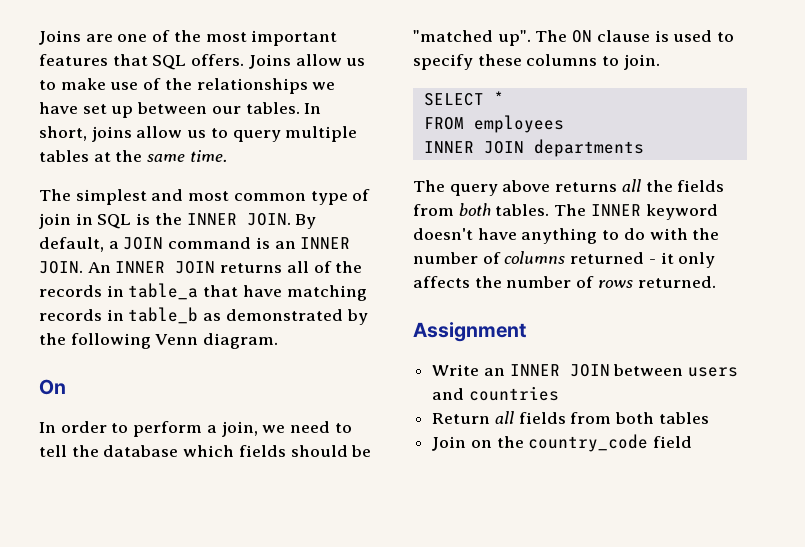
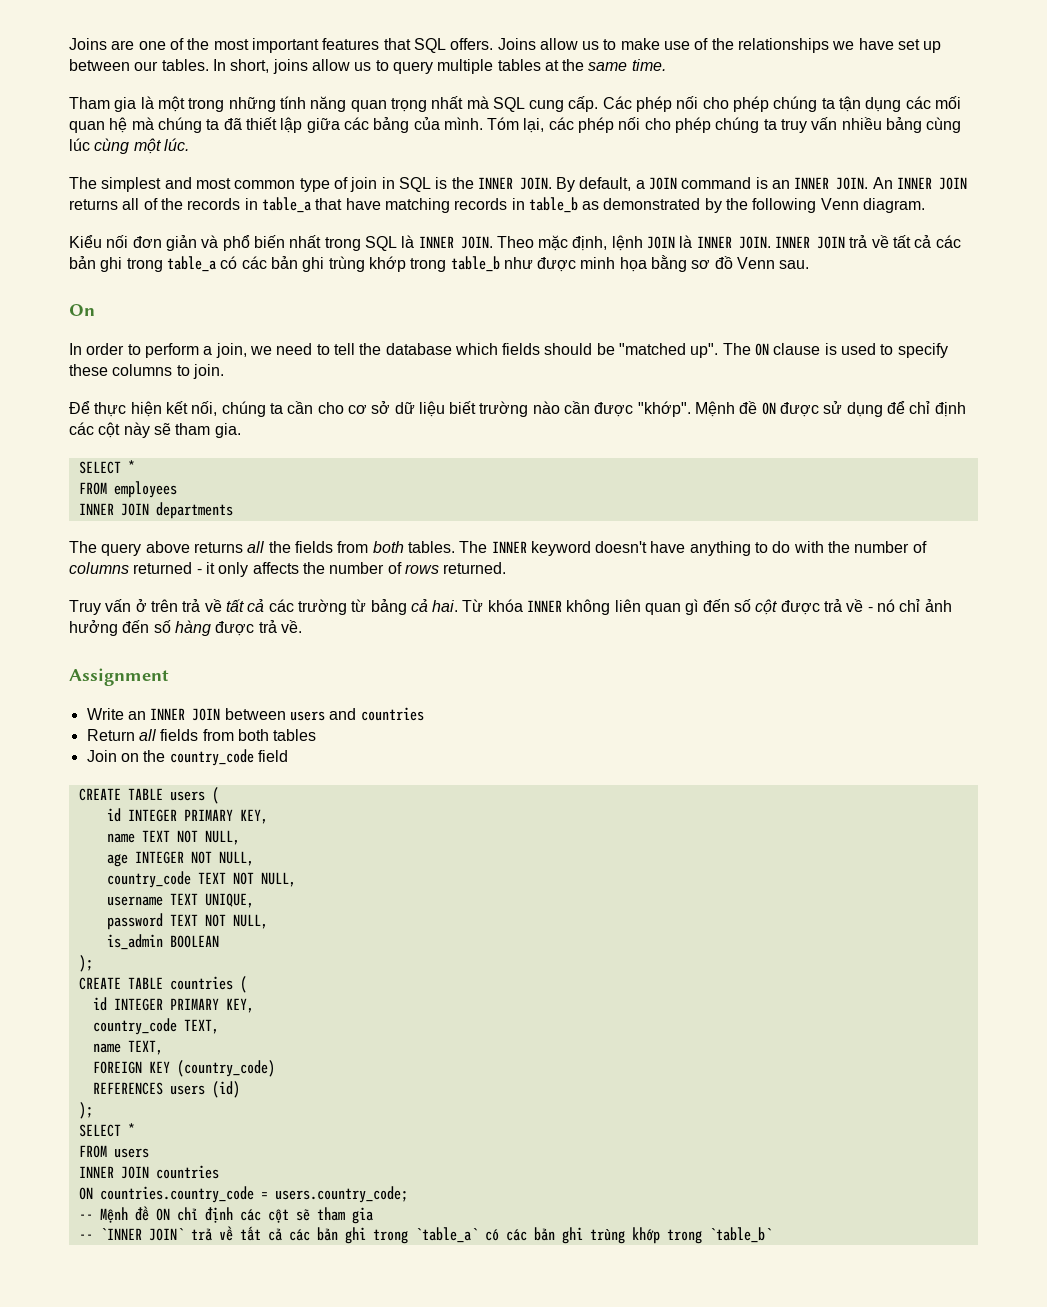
(227, 156) none -> [69,96,962,112] [69,117,962,133] [69,138,189,154] // Tham gia là một trong những tính năng quan trọng nhất mà SQL cung cấp. Các phép nối cho phép chúng ta tận dụng các mối quan hệ mà chúng ta đã thiết lập giữa các bảng của mình. Tóm lại, các phép nối cho phép chúng ta truy vấn nhiều bảng cùng lúc cùng một lúc.
(279, 341) none -> [69,235,961,251] [69,255,810,272] // Kiểu nối đơn giản và phổ biến nhất trong SQL là INNER JOIN. Theo mặc định, lệnh JOIN là INNER JOIN. INNER JOIN trả về tất cả các bản ghi trong table_a có các bản ghi trùng khớp trong table_b như được minh họa bằng sơ đồ Venn sau.
(660, 62) none -> [69,401,966,417] [69,422,241,438] // Để thực hiện kết nối, chúng ta cần cho cơ sở dữ liệu biết trường nào cần được "khớp". Mệnh đề ON được sử dụng để chỉ định các cột này sẽ tham gia.
(716, 282) none -> [69,599,952,615] [69,620,302,636] // Truy vấn ở trên trả về tất cả các trường từ bảng cả hai. Từ khóa INNER không liên quan gì đến số cột được trả về - nó chỉ ảnh hưởng đến số hàng được trả về.
(693, 442) none -> [78,787,219,804] [106,808,268,824] [106,830,240,845] [106,851,254,867] [106,871,296,888] [106,893,254,908] [106,913,268,930] [106,934,219,950] [78,955,93,972] [78,976,247,993] [92,997,254,1013] [92,1018,219,1035] [92,1040,163,1055] [92,1060,275,1077] [92,1081,240,1098] [78,1102,93,1119] [78,1123,135,1137] [78,1145,149,1158] [78,1165,219,1179] [78,1186,408,1203] [78,1206,373,1224] [78,1226,772,1244] // CREATE TABLE users ( // id INTEGER PRIMARY KEY, // name TEXT NOT NULL, // age INTEGER NOT NULL, // country_code TEXT NOT NULL, // username TEXT UNIQUE, // password TEXT NOT NULL, // is_admin BOOLEAN // ); // CREATE TABLE countries ( // id INTEGER PRIMARY KEY, // country_code TEXT, // name TEXT, // FOREIGN KEY (country_code) // REFERENCES users (id) // ); // SELECT * // FROM users // INNER JOIN countries // ON countries.country_code = users.country_code; // -- Mệnh đề ON chỉ định các cột sẽ tham gia // -- `INNER JOIN` trả về tất cả các bản ghi trong `table_a` có các bản ghi trùng khớp trong `table_b`

